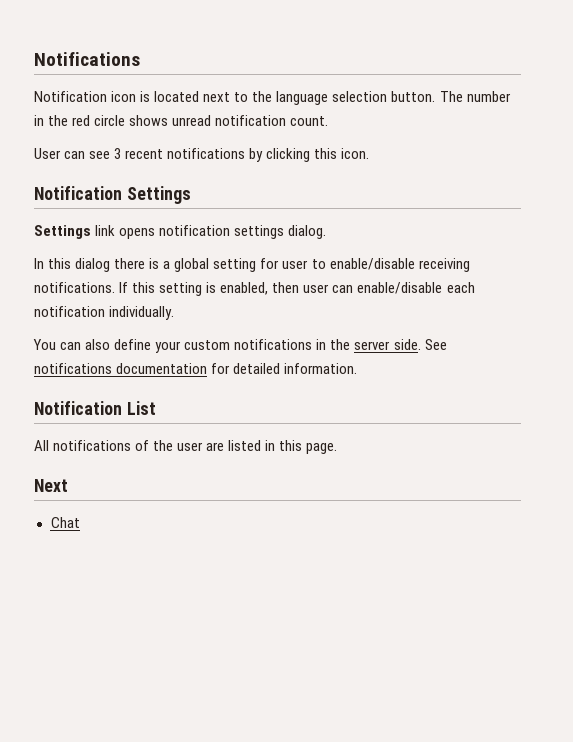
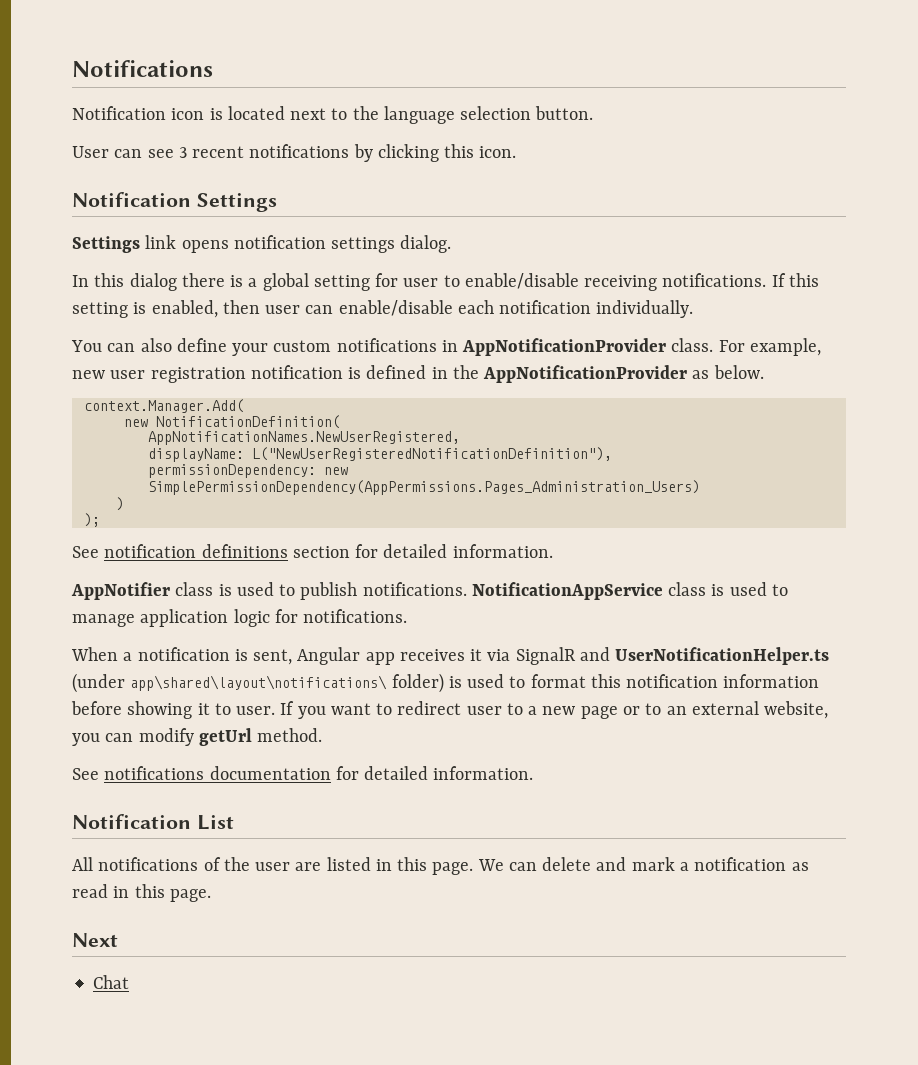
[439,91,511,102] [34,115,329,126] The number in the red circle shows unread notification count. -> (594, 113) none
[330,339,421,350] the server side. -> [462,338,821,356] [72,365,764,383] [83,399,244,413] [123,415,340,429] [147,431,460,445] [147,447,612,462] [147,464,348,478] [147,480,700,495] [115,497,124,511] [83,513,100,527] [72,544,553,558] [71,582,788,600] [72,609,408,627] [71,647,830,665] [72,673,820,693] [71,701,829,719] [72,728,323,746] AppNotificationProvider class. For example, new user registration notification is defined in the AppNotificationProvider as below. // context.Manager.Add( // new NotificationDefinition( // AppNotificationNames.NewUserRegistered, // displayName: L("NewUserRegisteredNotificationDefinition"), // permissionDependency: new SimplePermissionDependency(AppPermissions.Pages_Administration_Users) // ) // ); // See notification definitions section for detailed information. // AppNotifier class is used to publish notifications. NotificationAppService class is used to manage application logic for notifications. // When a notification is sent, Angular app receives it via SignalR and UserNotificationHelper.ts (under app\shared\layout\notifications\ folder) is used to format this notification information before showing it to user. If you want to redirect user to a new page or to an external website, you can modify getUrl method. //
(338, 448) none -> [477,857,809,871] [72,884,211,902] We can delete and mark a notification as read in this page.

